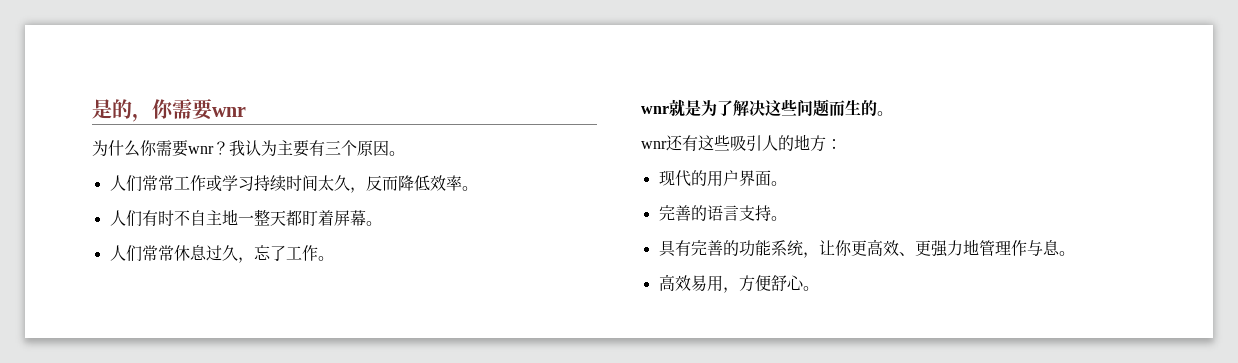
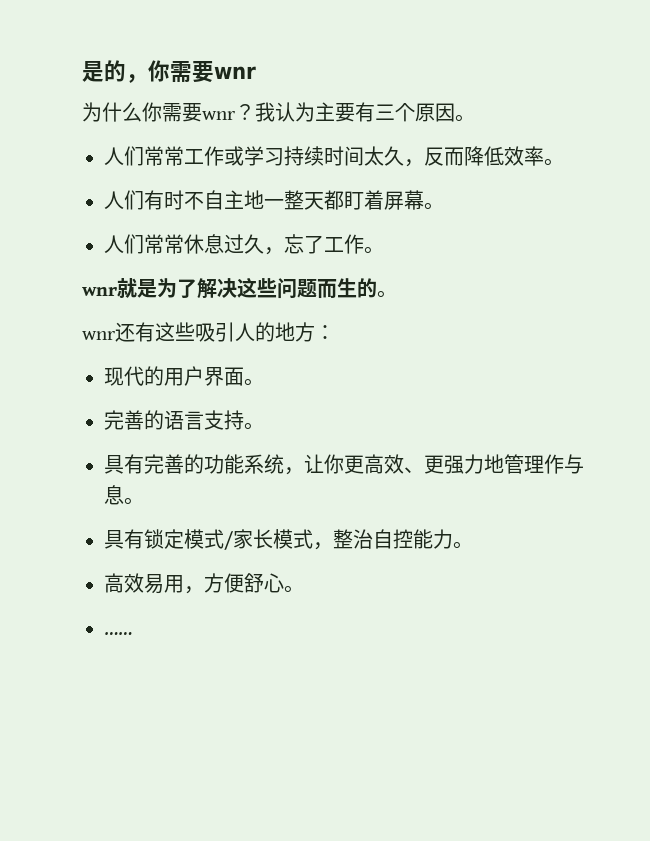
(1075, 253) none -> [104,529,473,550] // 具有锁定模式/家长模式，整治自控能力。
(819, 288) none -> [104,632,132,635] // ……

